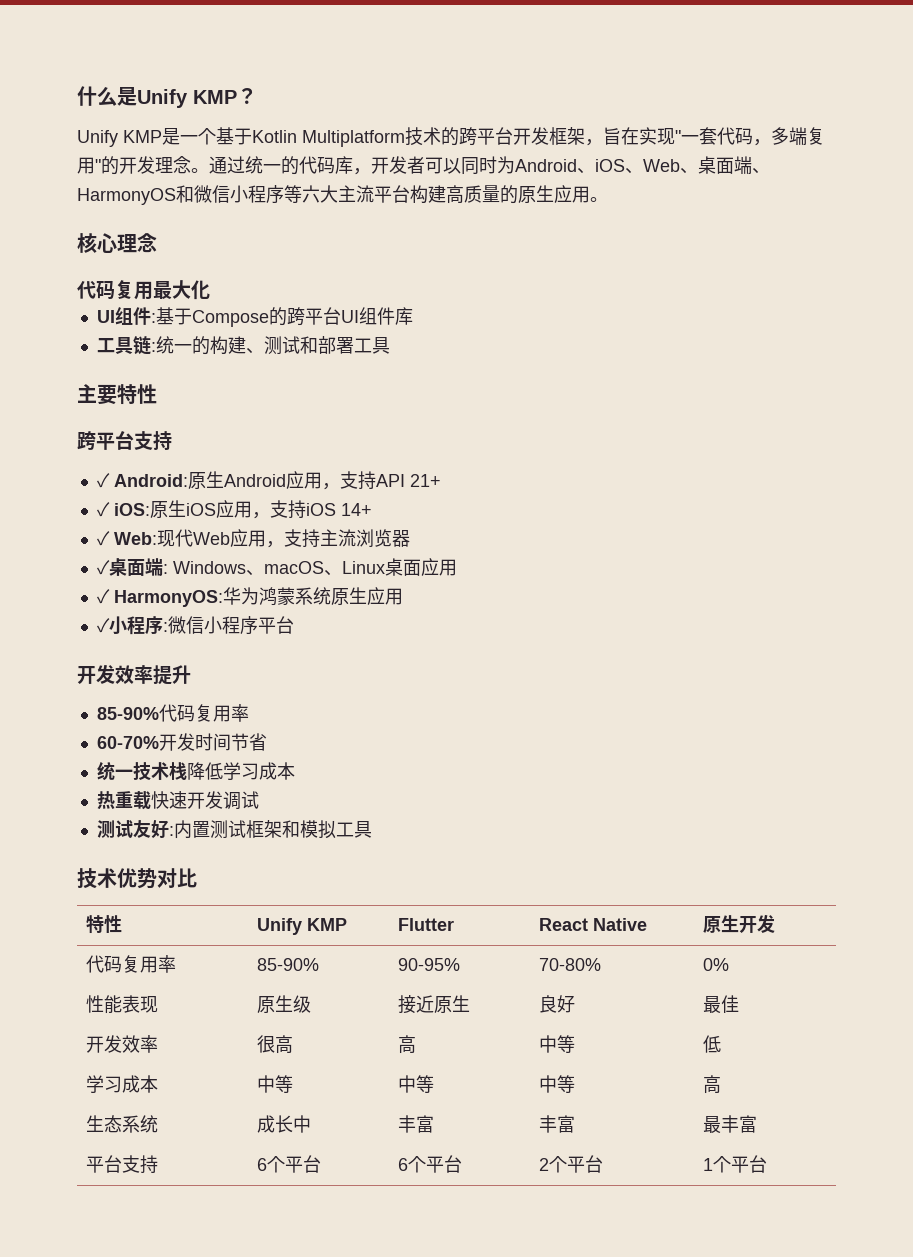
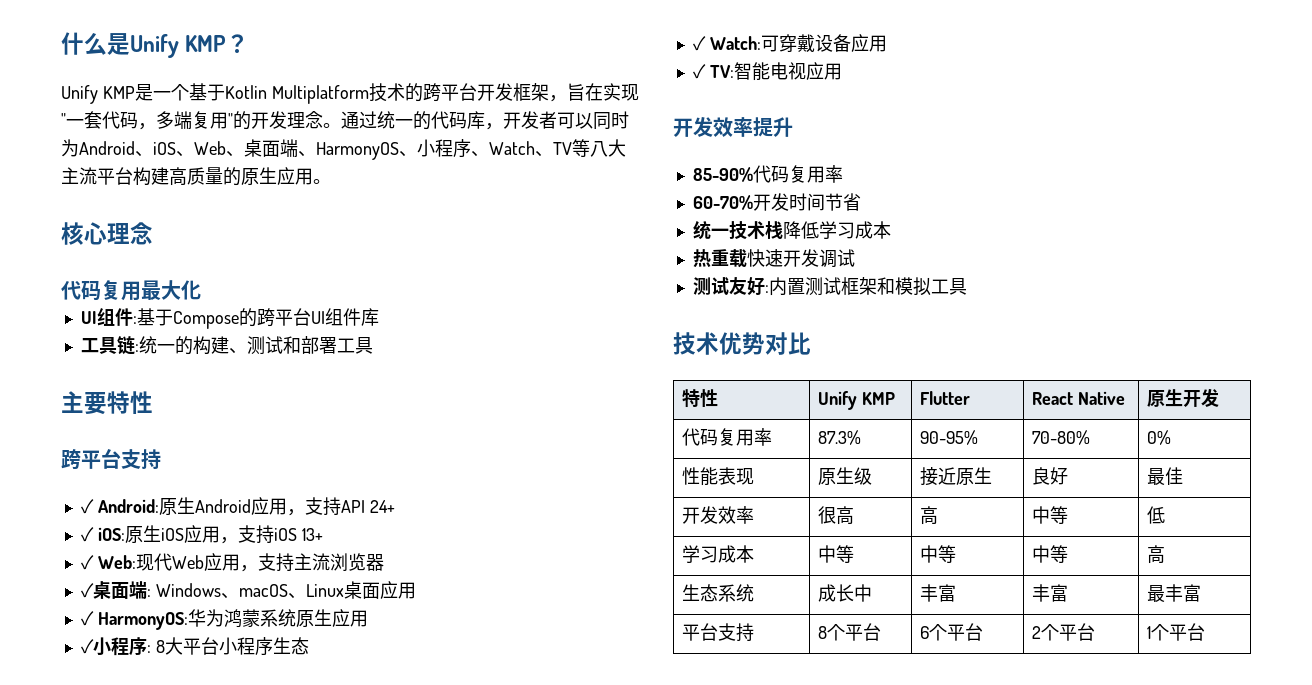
[176,185,320,204] 和微信小程序等六 -> [399,139,608,158] 、小程序、Watch、TV等八
[409,474,441,487] 21+ -> [369,500,395,513] 24+
[340,503,372,516] 14+ -> [301,528,323,541] 13+
[167,616,294,635] 微信小程序平台 -> [155,637,309,656] [692,34,887,53] [692,62,842,81] 8大平台小程序生态 // ✓ Watch:可穿戴设备应用 // ✓ TV:智能电视应用
[256,958,319,971] 85-90% -> [817,430,861,445] 87.3%
[256,1158,267,1171] 6 -> [817,626,827,639] 8

